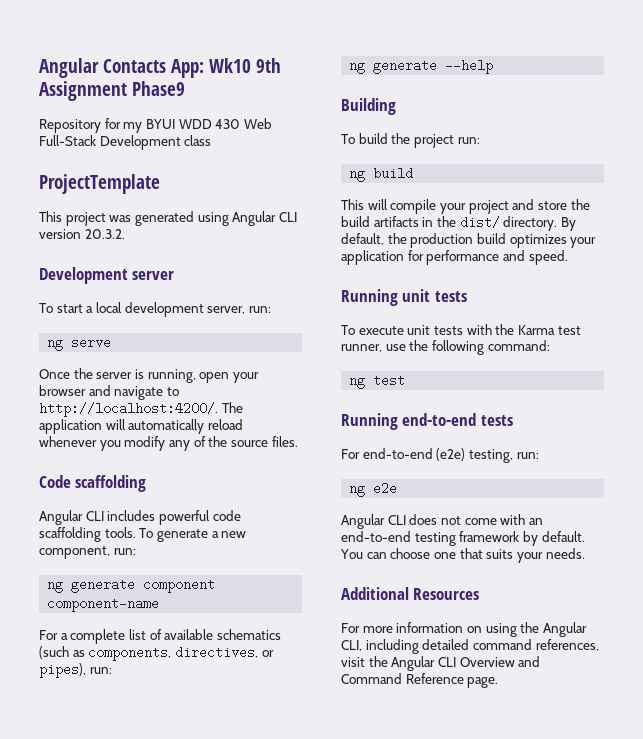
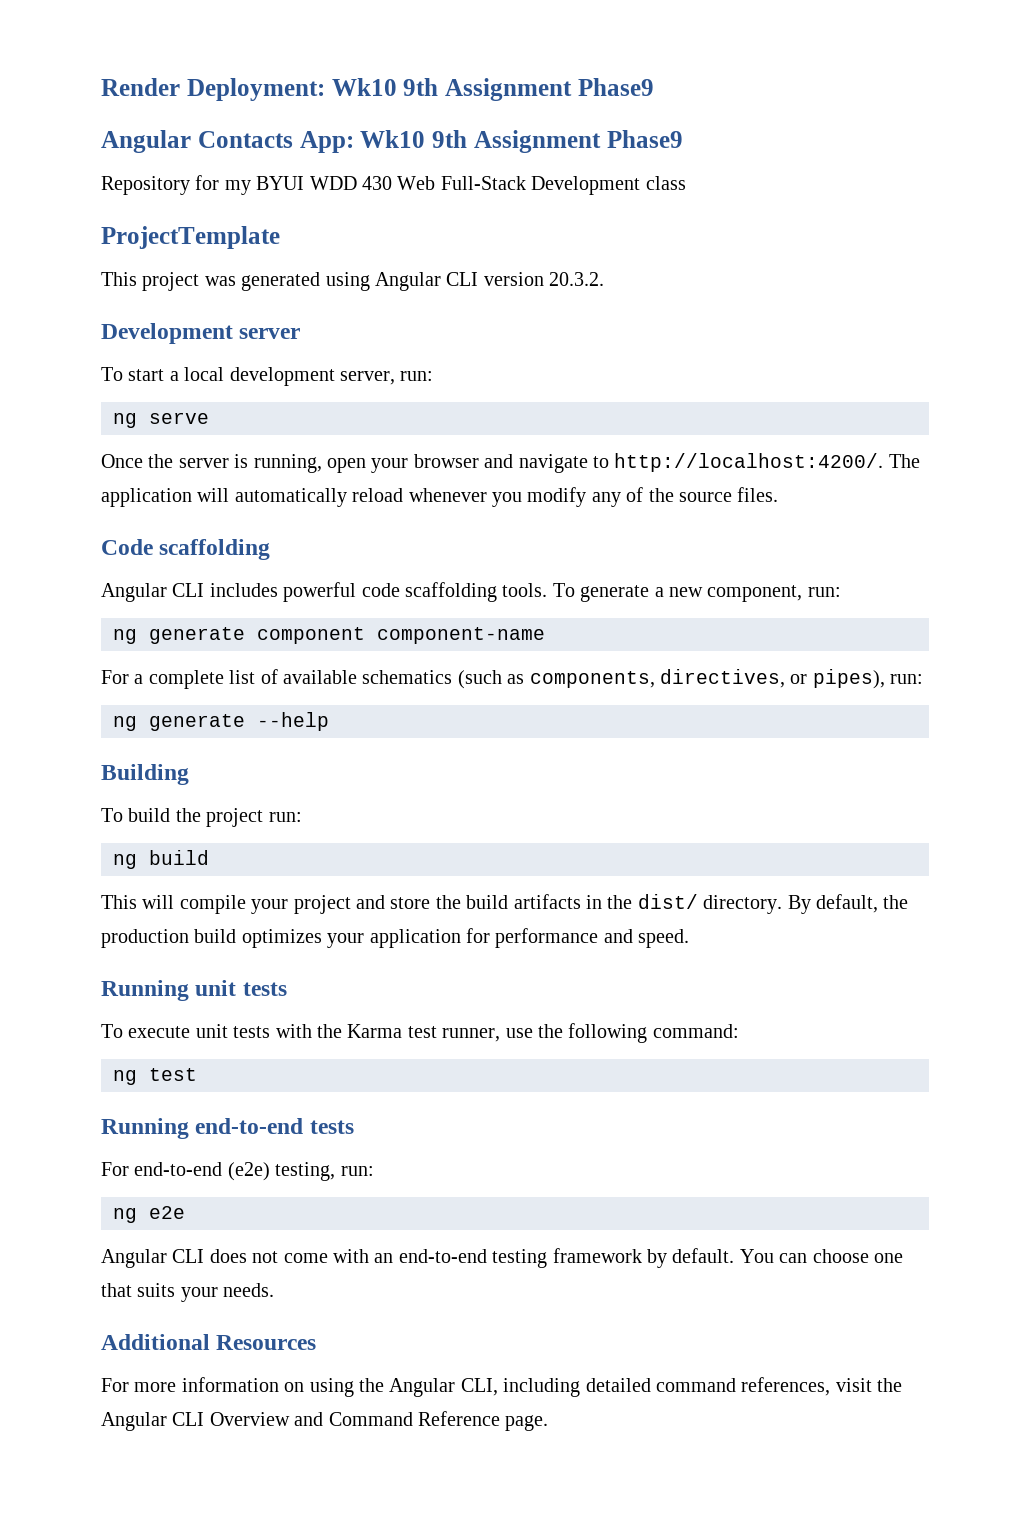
(39, 68) none -> [101,78,654,101] Render Deployment: Wk10 9th Assignment Phase9 //

